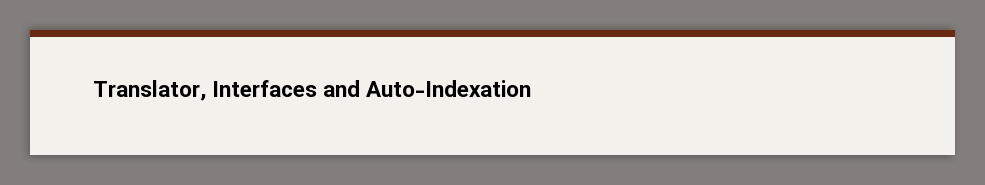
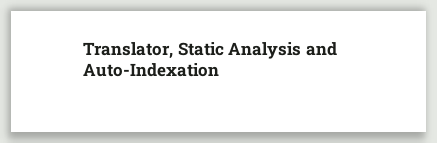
[212,80,318,97] Interfaces -> [177,42,302,59] Static Analysis

